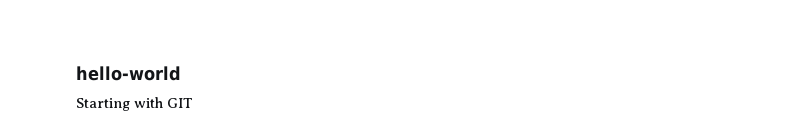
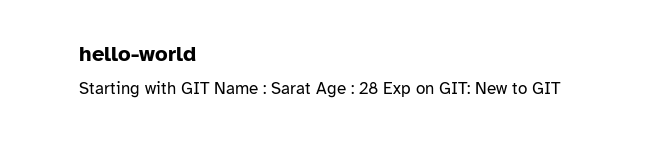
(193, 103) none -> [214,82,561,98] Name : Sarat Age : 28 Exp on GIT: New to GIT

